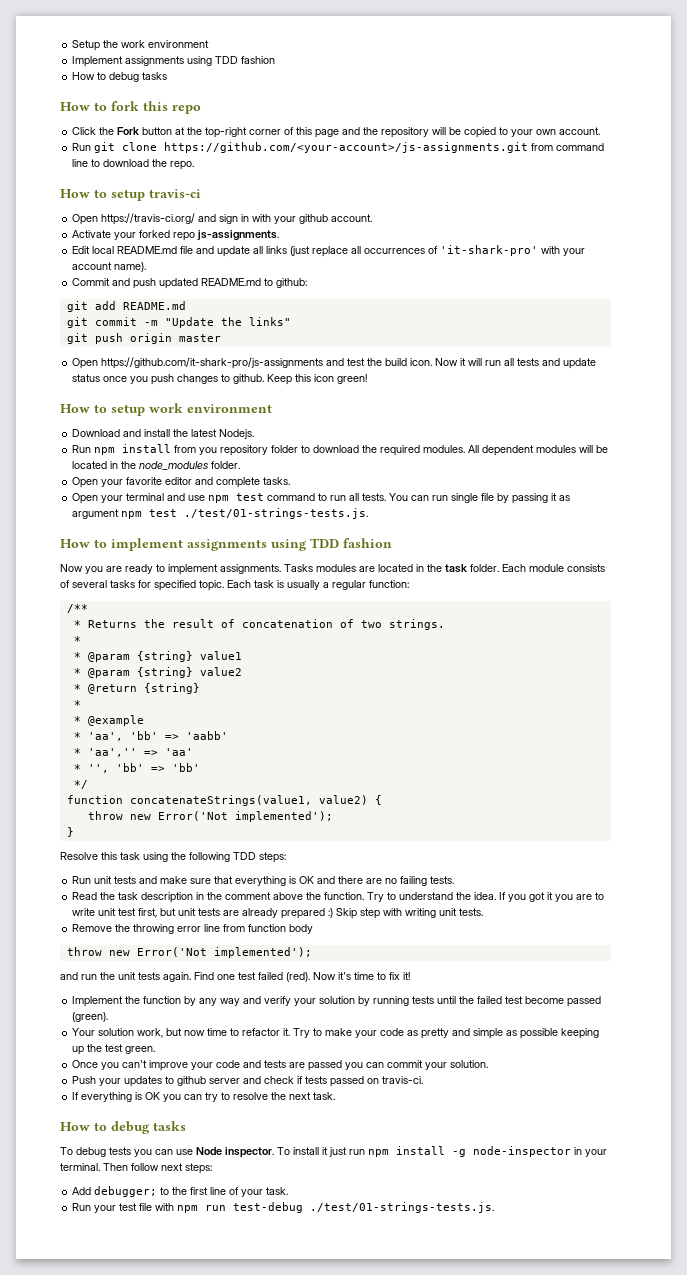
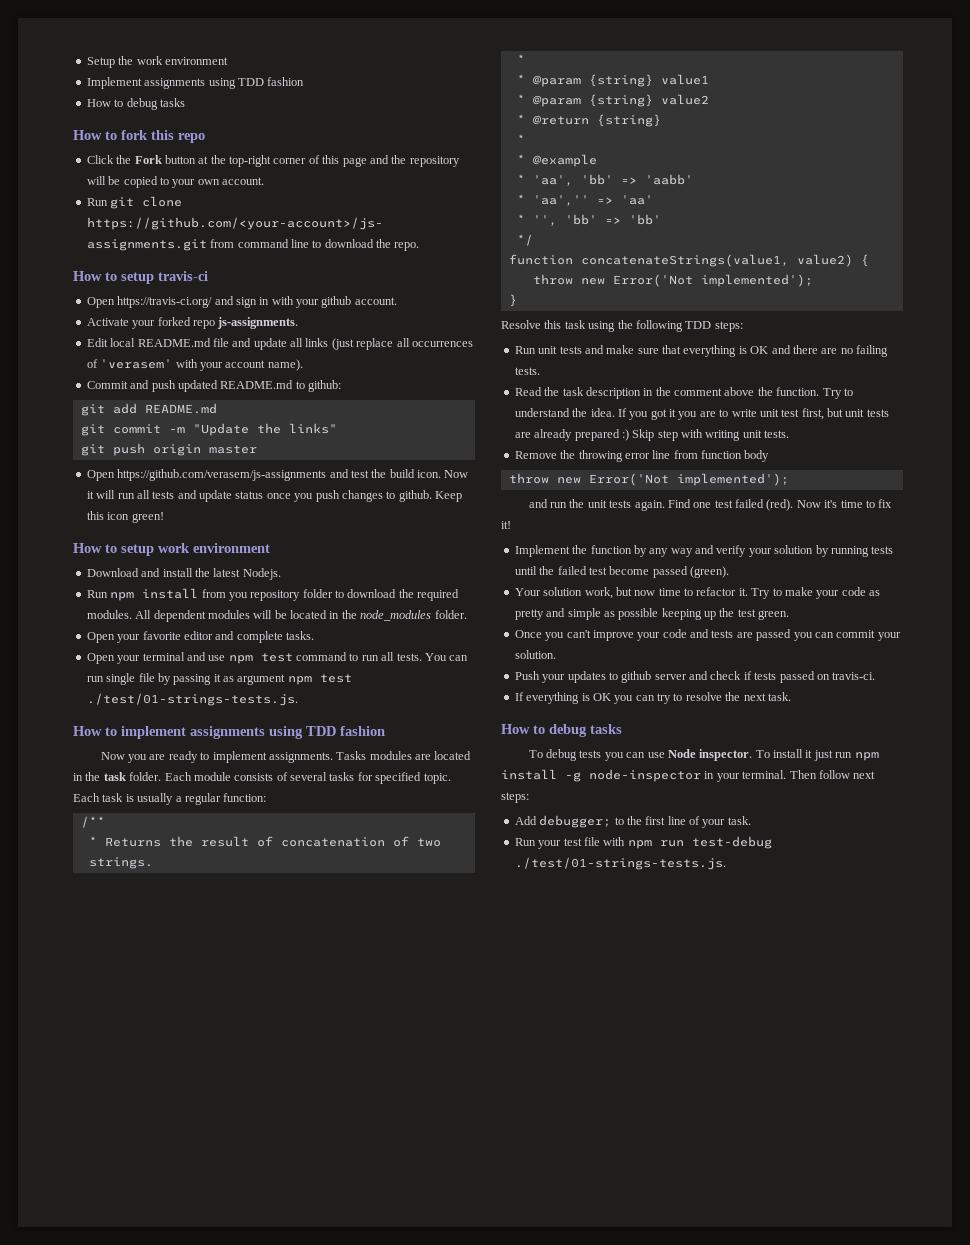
[440,245,539,256] 'it-shark-pro' -> [100,359,173,369] 'verasem'
[101,357,324,369] https://github.com/it-shark-pro/js-assignments -> [117,469,327,481] https://github.com/verasem/js-assignments

